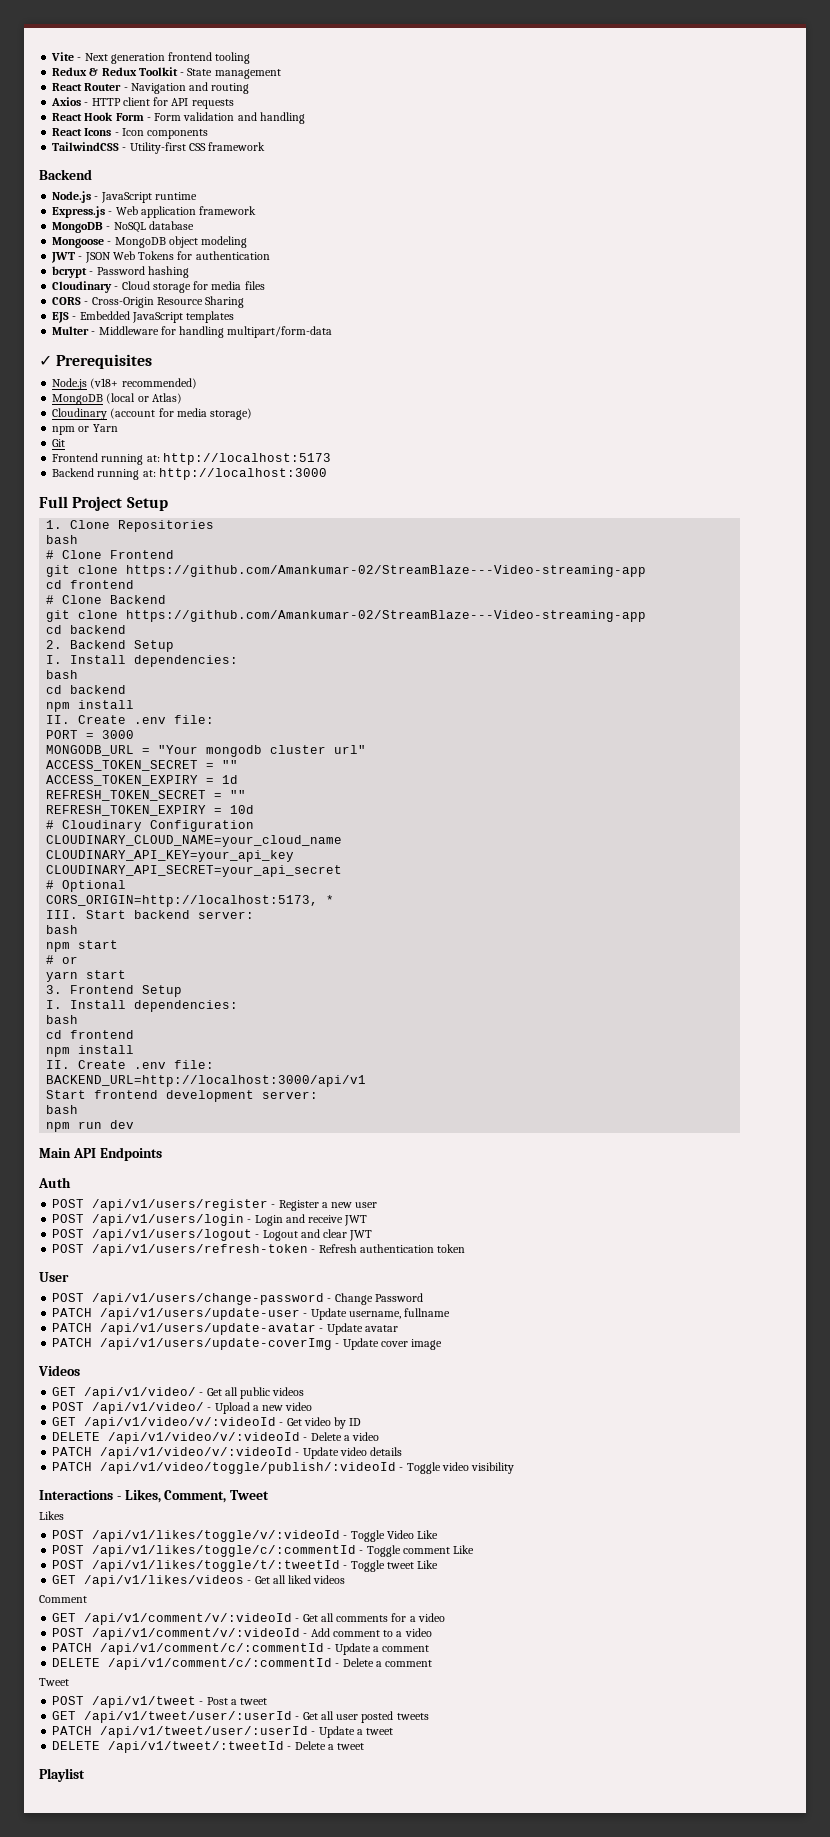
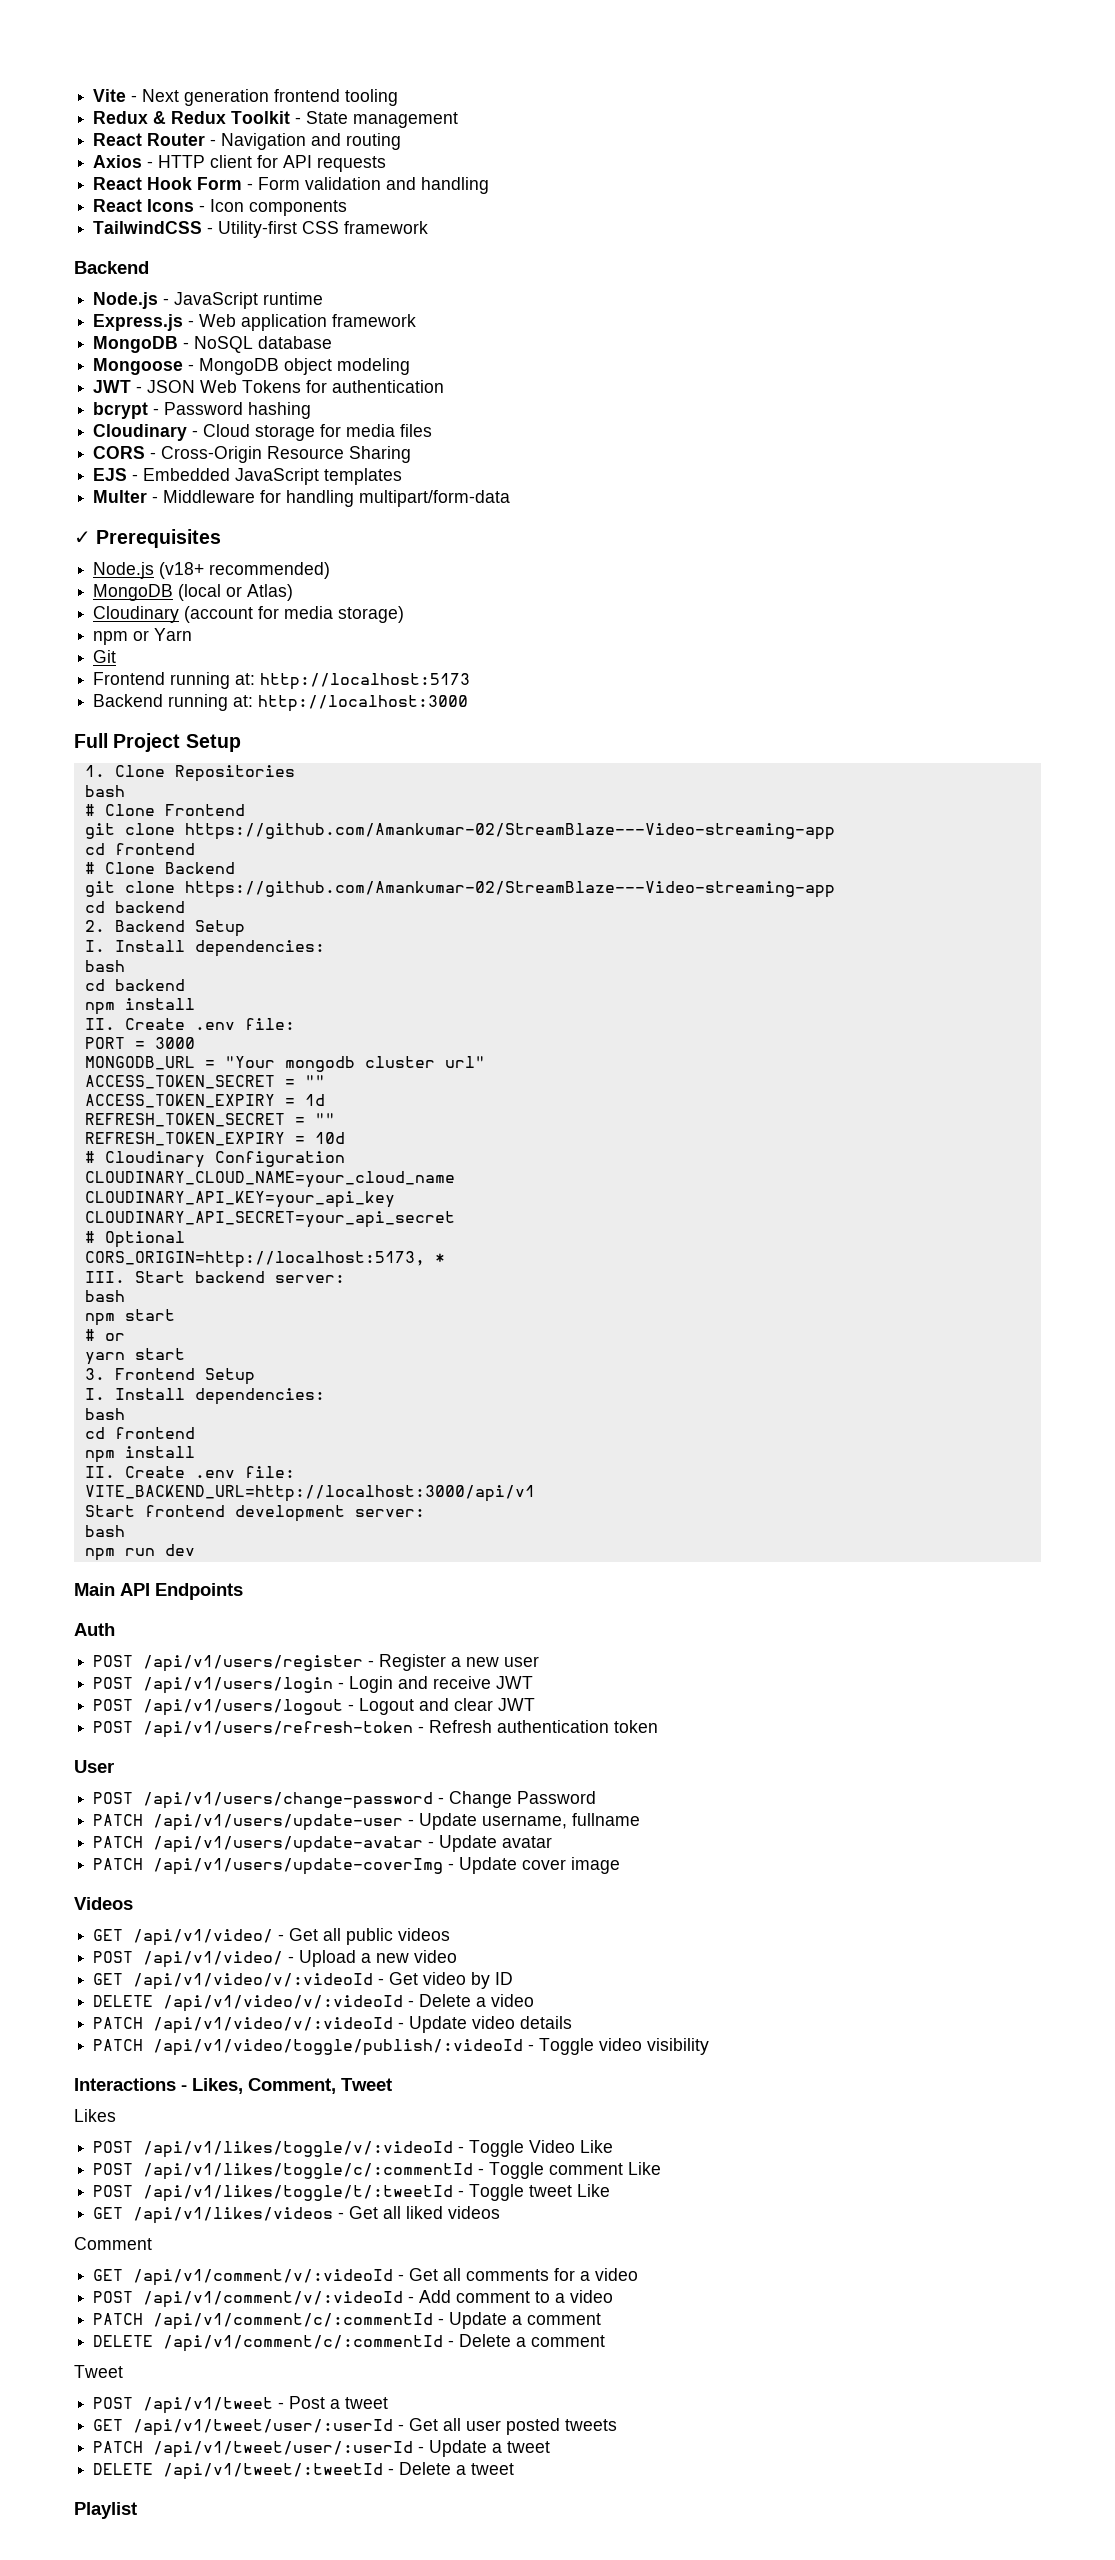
[46,1075,367,1087] BACKEND_URL=http://localhost:3000/api/v1 -> [84,1485,535,1502] VITE_BACKEND_URL=http://localhost:3000/api/v1

